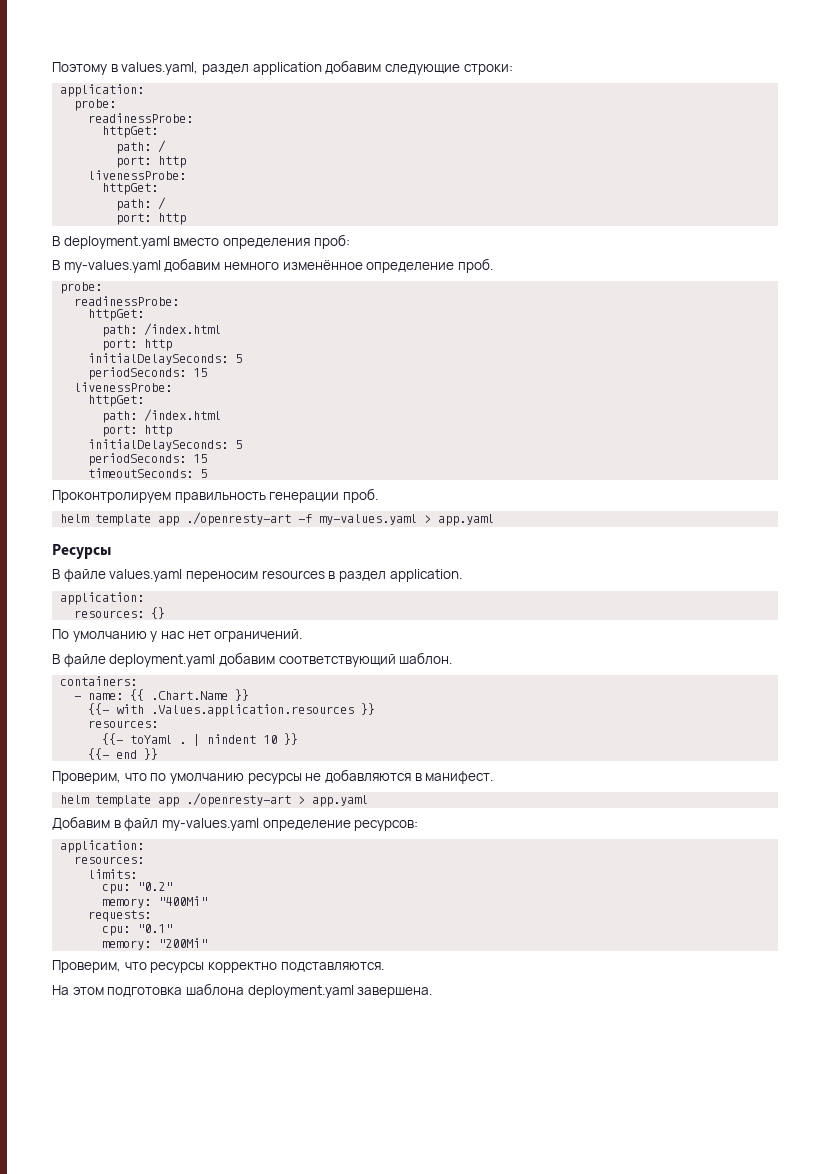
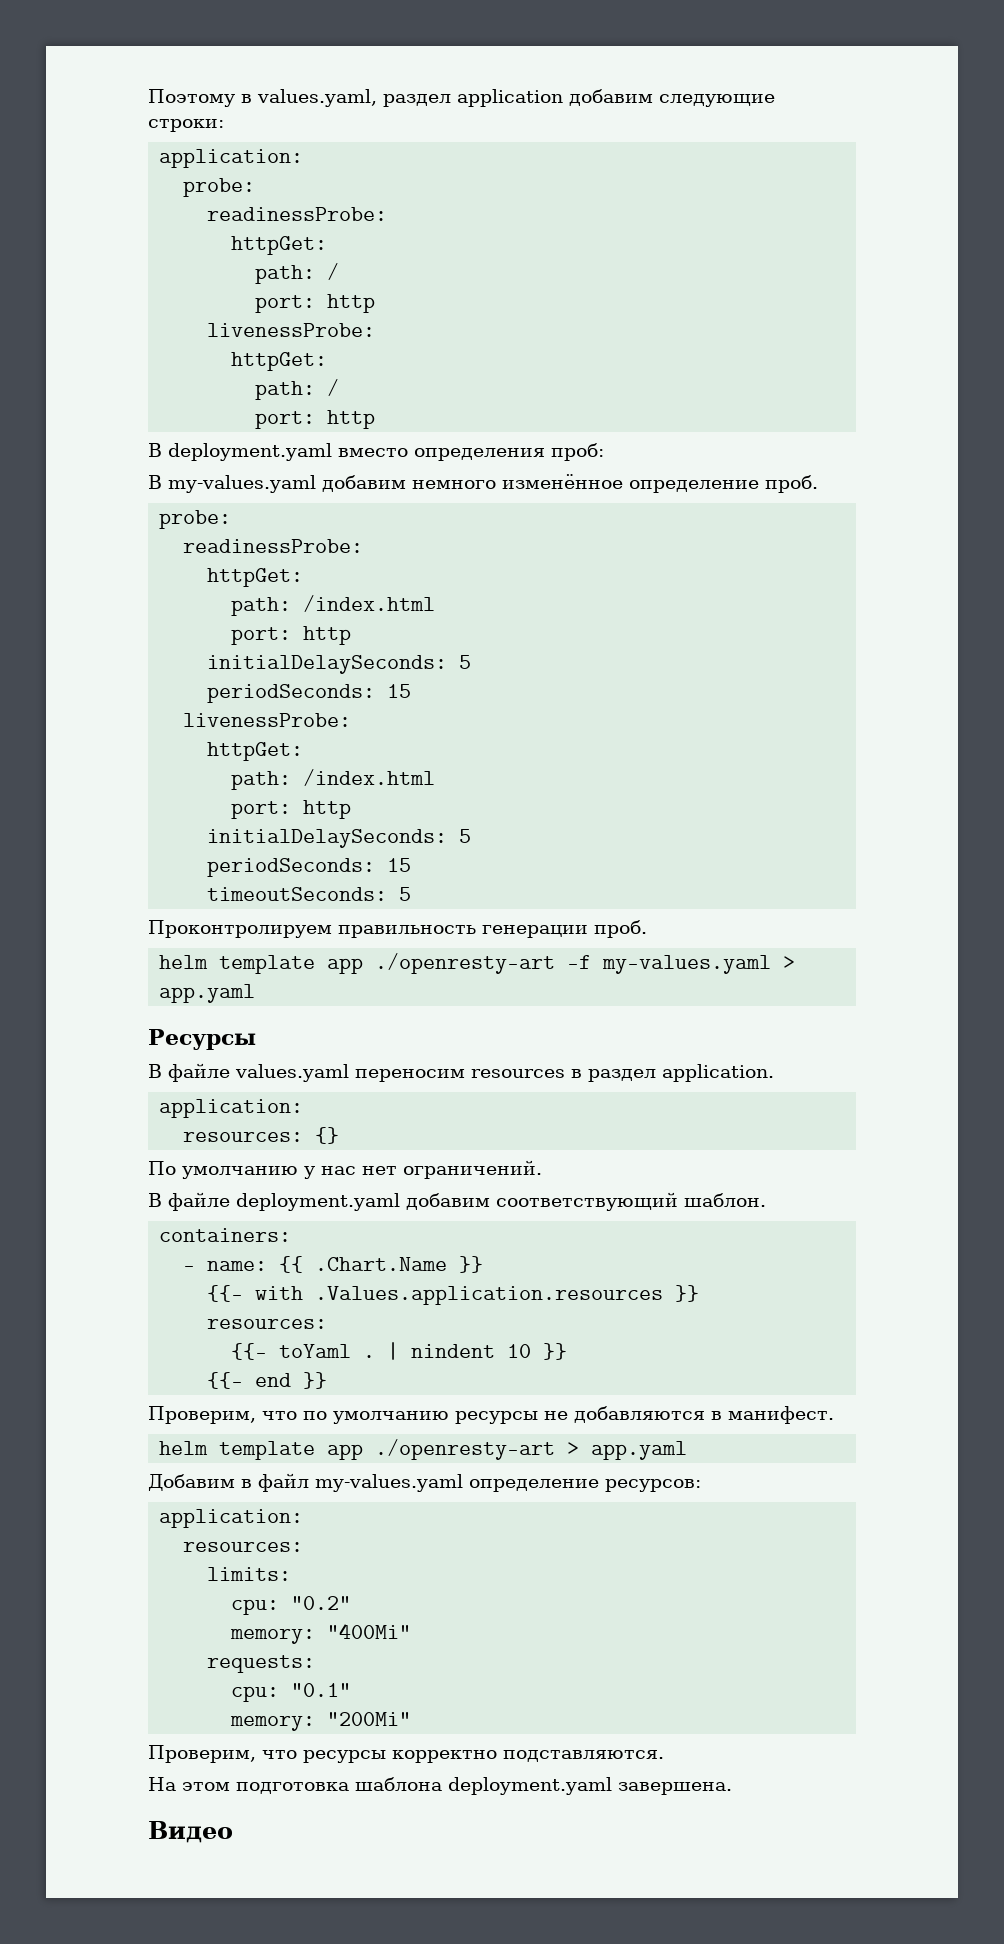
(433, 992) none -> [148,1821,233,1843] // Видео

